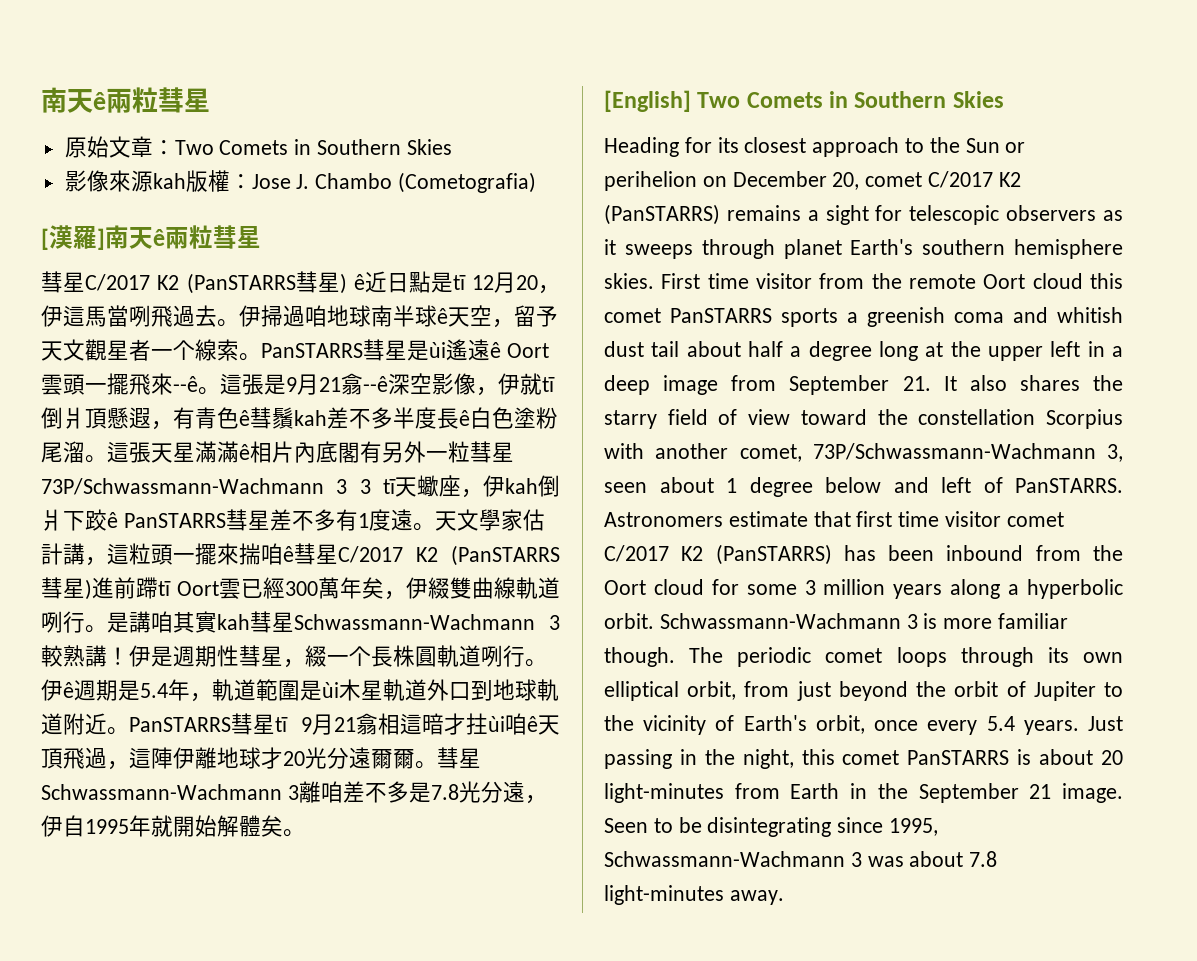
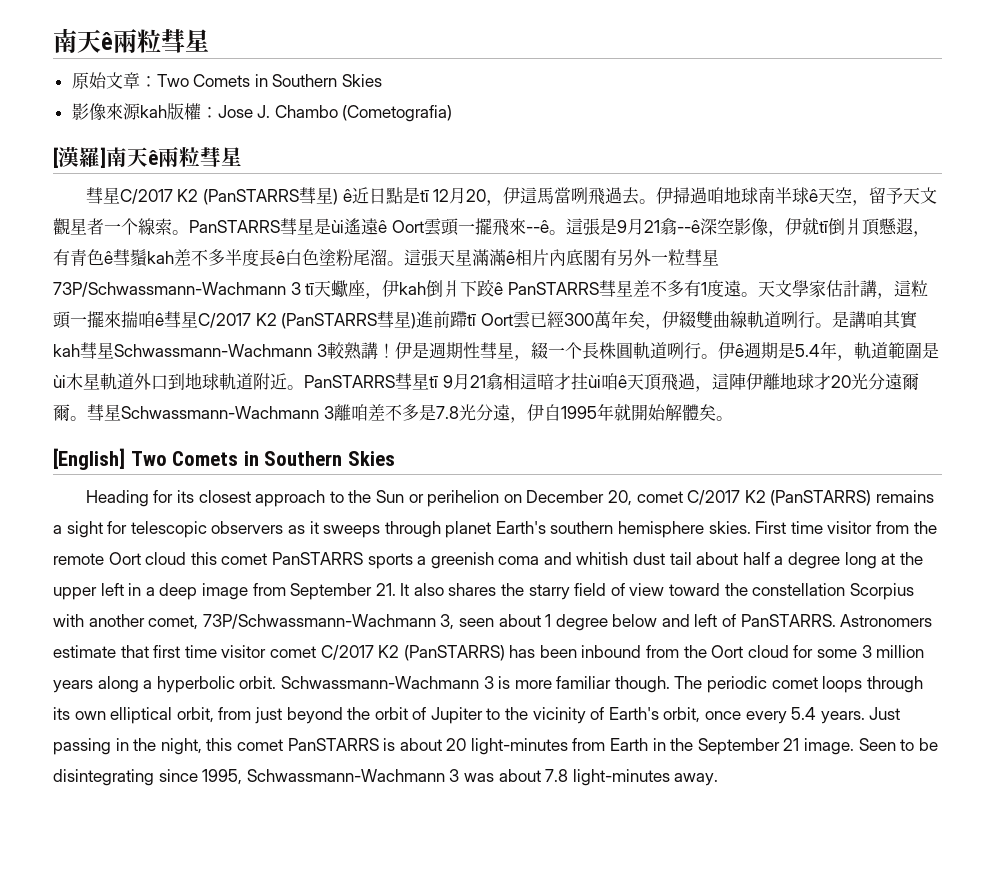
[359,479,371,494] 3 -> (301, 288) none

